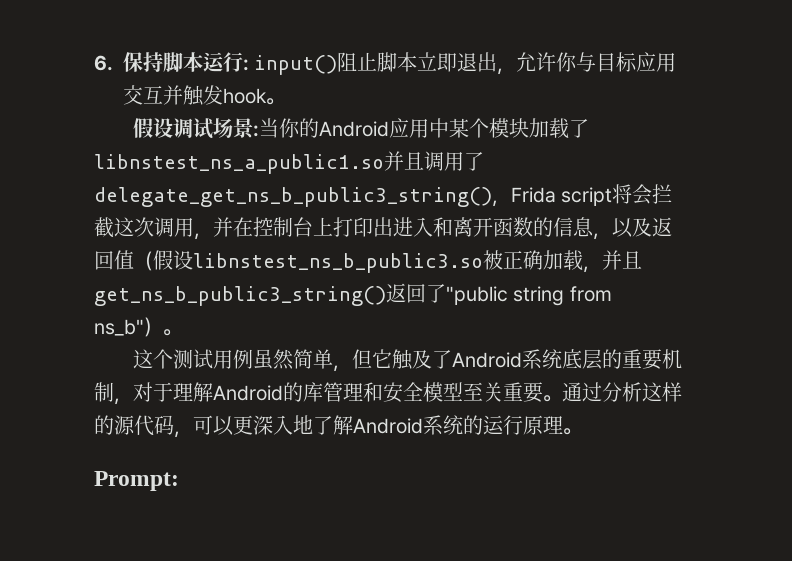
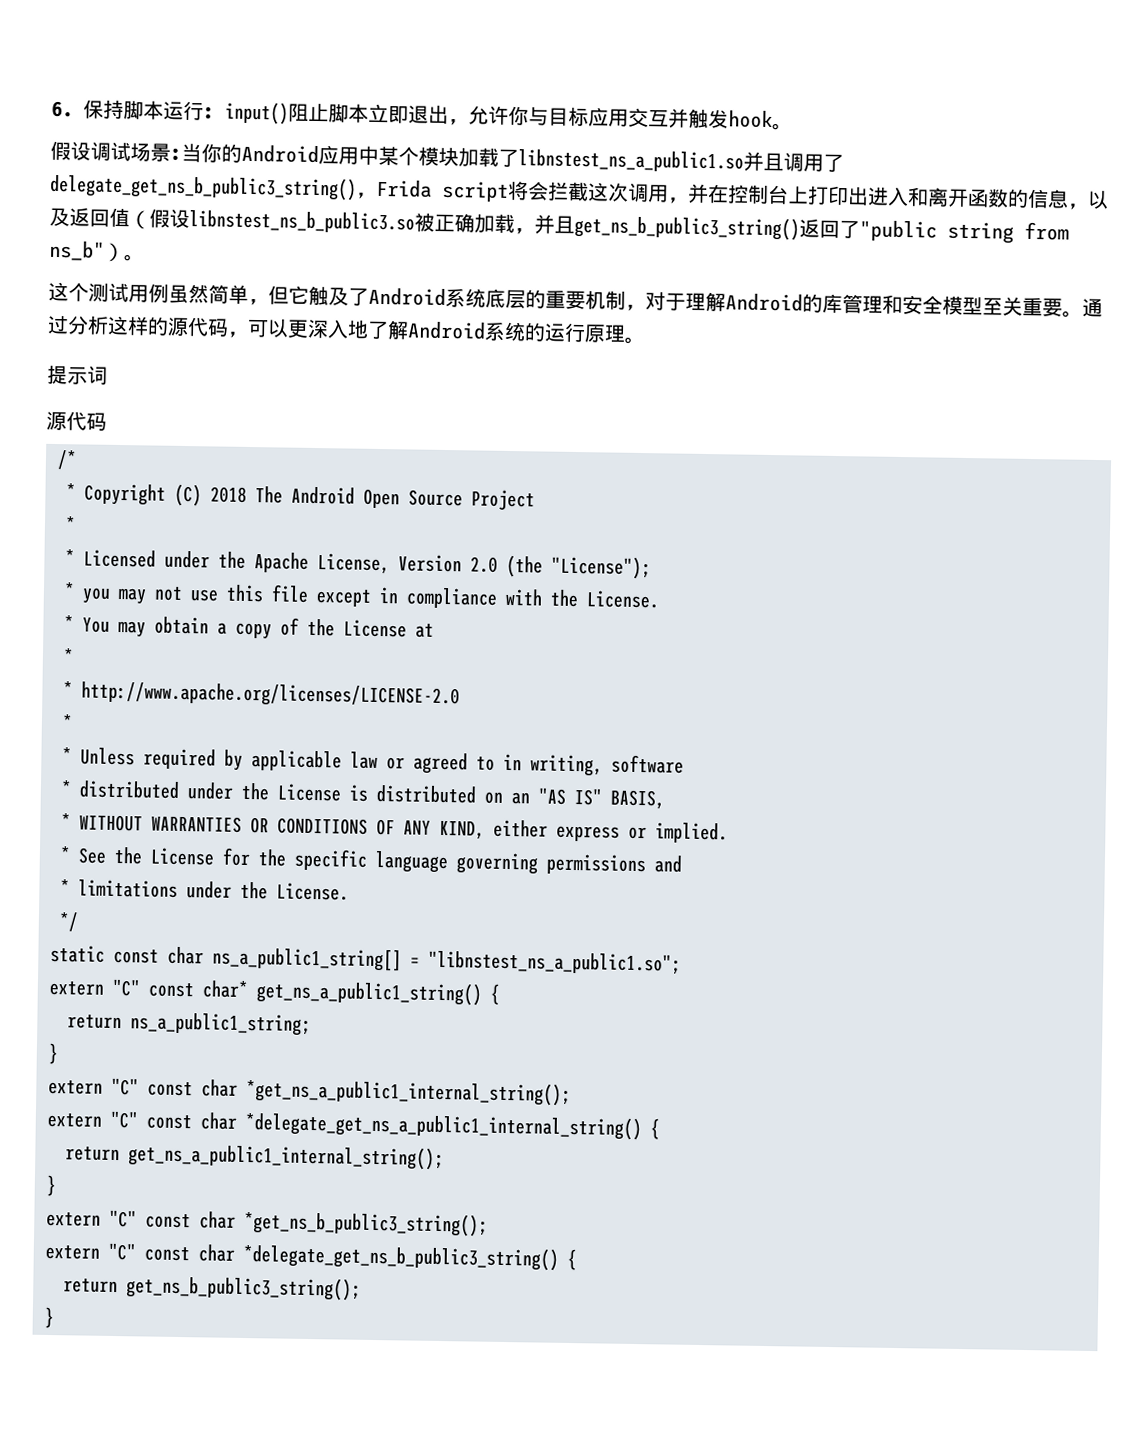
[94,471,179,491] Prompt: -> [47,364,108,385] [46,411,107,431] [57,450,77,470] [66,483,535,511] [65,516,76,533] [65,549,651,580] [64,582,660,609] [64,615,434,640] [63,648,74,665] [63,681,460,709] [62,714,73,731] [62,747,684,777] [61,780,665,810] [61,813,728,844] [60,846,682,876] [60,879,349,901] [59,912,79,932] [50,944,681,975] [49,978,500,1006] [67,1012,311,1036] [48,1042,59,1065] [48,1077,571,1106] [47,1110,660,1141] [65,1143,444,1171] [46,1174,56,1197] [46,1209,488,1237] [45,1242,577,1271] [63,1275,361,1301] [44,1306,54,1329] 提示词 // 源代码 // /* // * Copyright (C) 2018 The Android Open Source Project // * // * Licensed under the Apache License, Version 2.0 (the "License"); // * you may not use this file except in compliance with the License. // * You may obtain a copy of the License at // * // * http://www.apache.org/licenses/LICENSE-2.0 // * // * Unless required by applicable law or agreed to in writing, software // * distributed under the License is distributed on an "AS IS" BASIS, // * WITHOUT WARRANTIES OR CONDITIONS OF ANY KIND, either express or implied. // * See the License for the specific language governing permissions and // * limitations under the License. // */ // static const char ns_a_public1_string[] = "libnstest_ns_a_public1.so"; // extern "C" const char* get_ns_a_public1_string() { // return ns_a_public1_string; // } // extern "C" const char *get_ns_a_public1_internal_string(); // extern "C" const char *delegate_get_ns_a_public1_internal_string() { // return get_ns_a_public1_internal_string(); // } // extern "C" const char *get_ns_b_public3_string(); // extern "C" const char *delegate_get_ns_b_public3_string() { // return get_ns_b_public3_string(); // }

